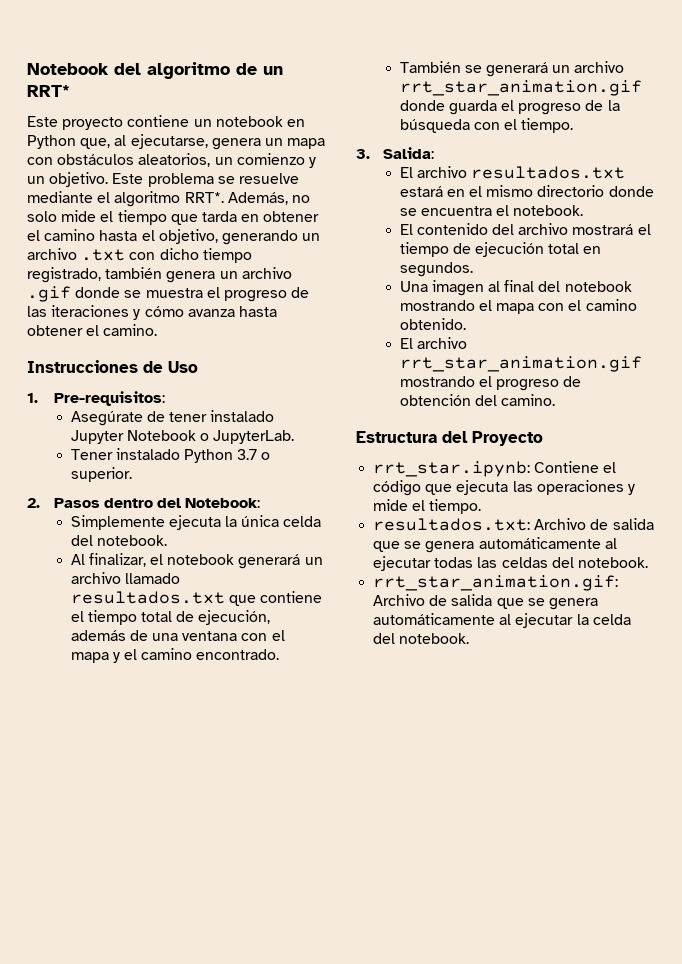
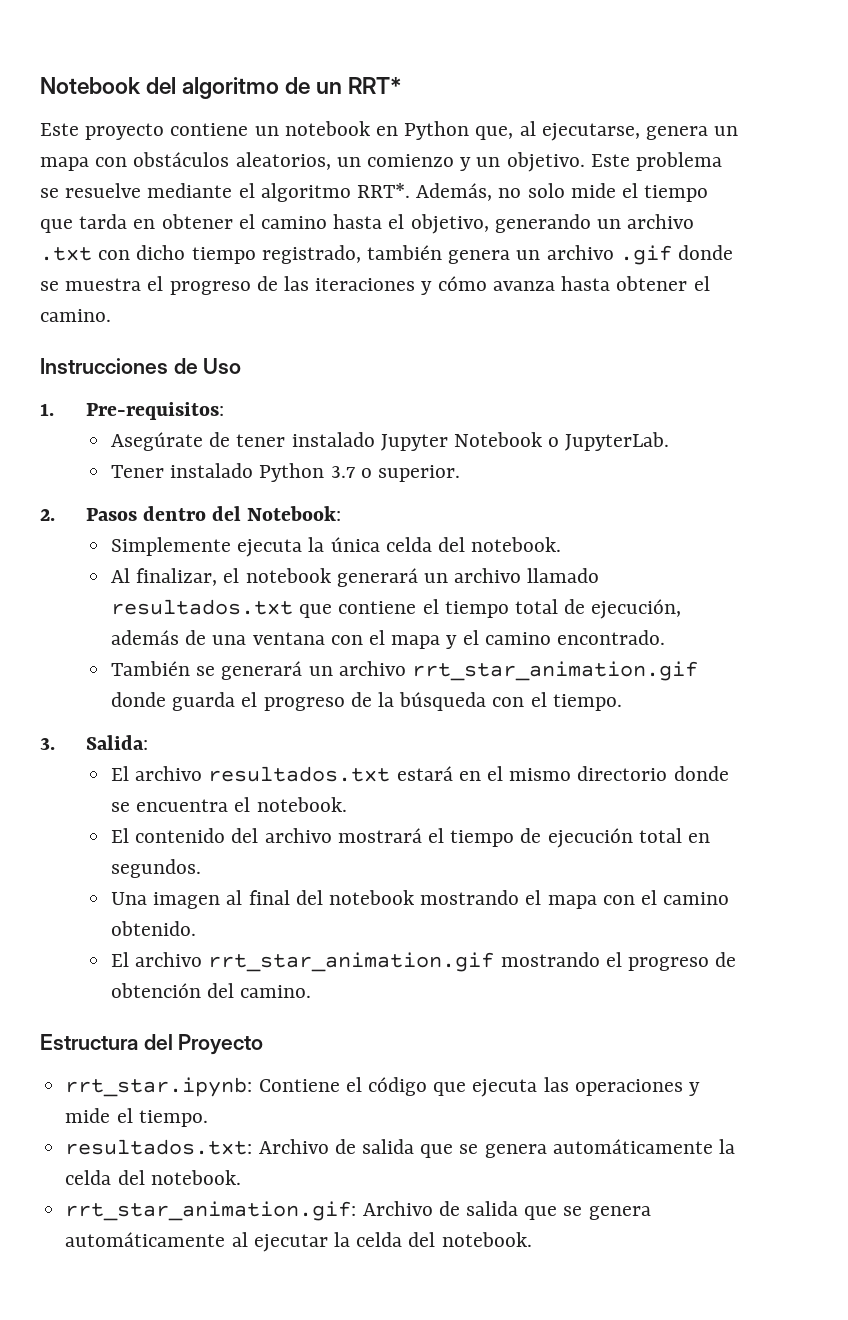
[604,538,617,549] [373,556,548,571] al ejecutar todas las celdas -> [718,1139,735,1154] [65,1170,112,1185] la celda

